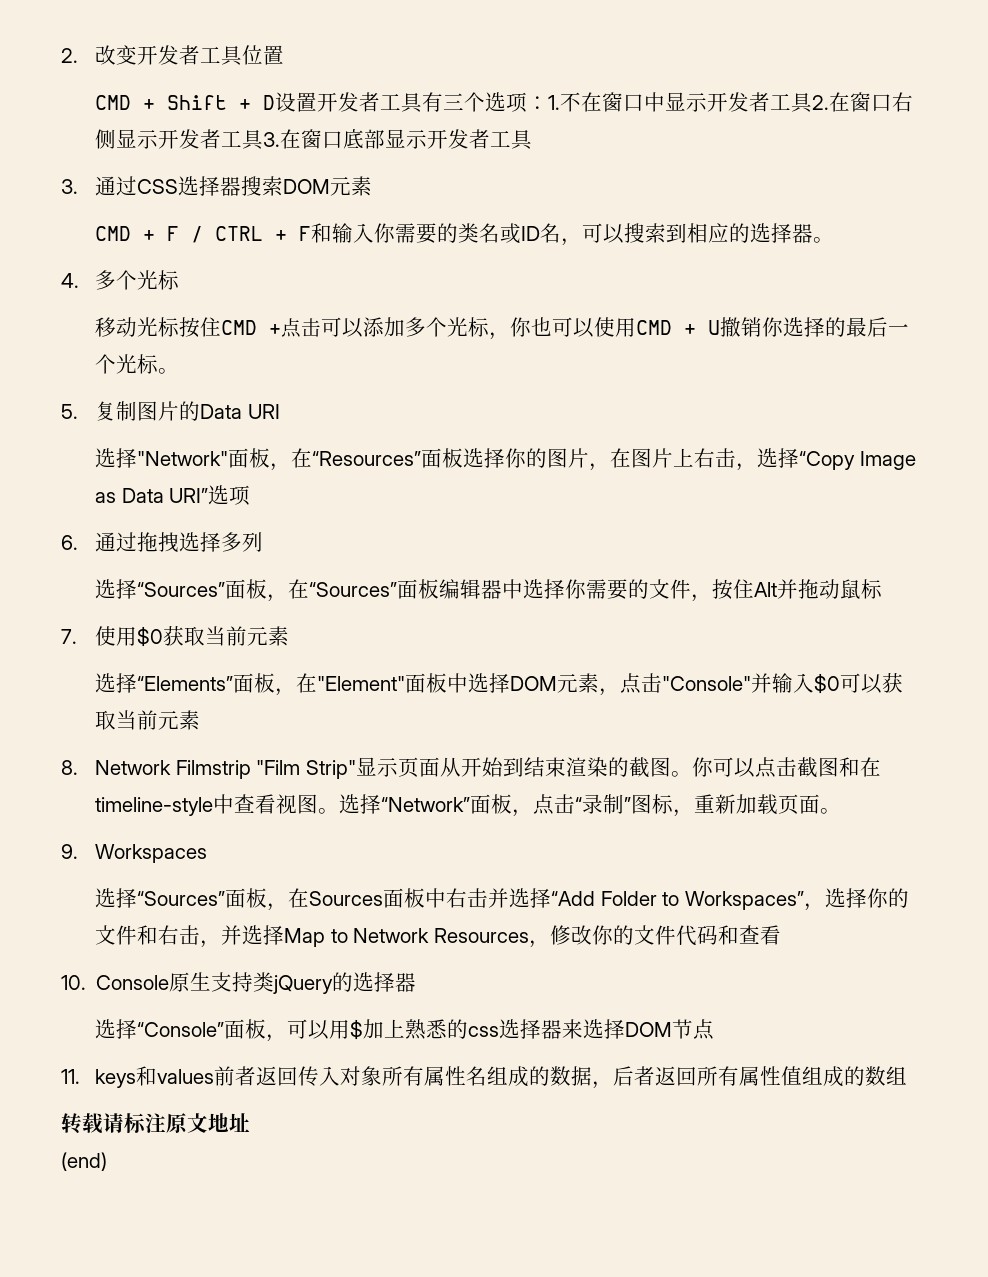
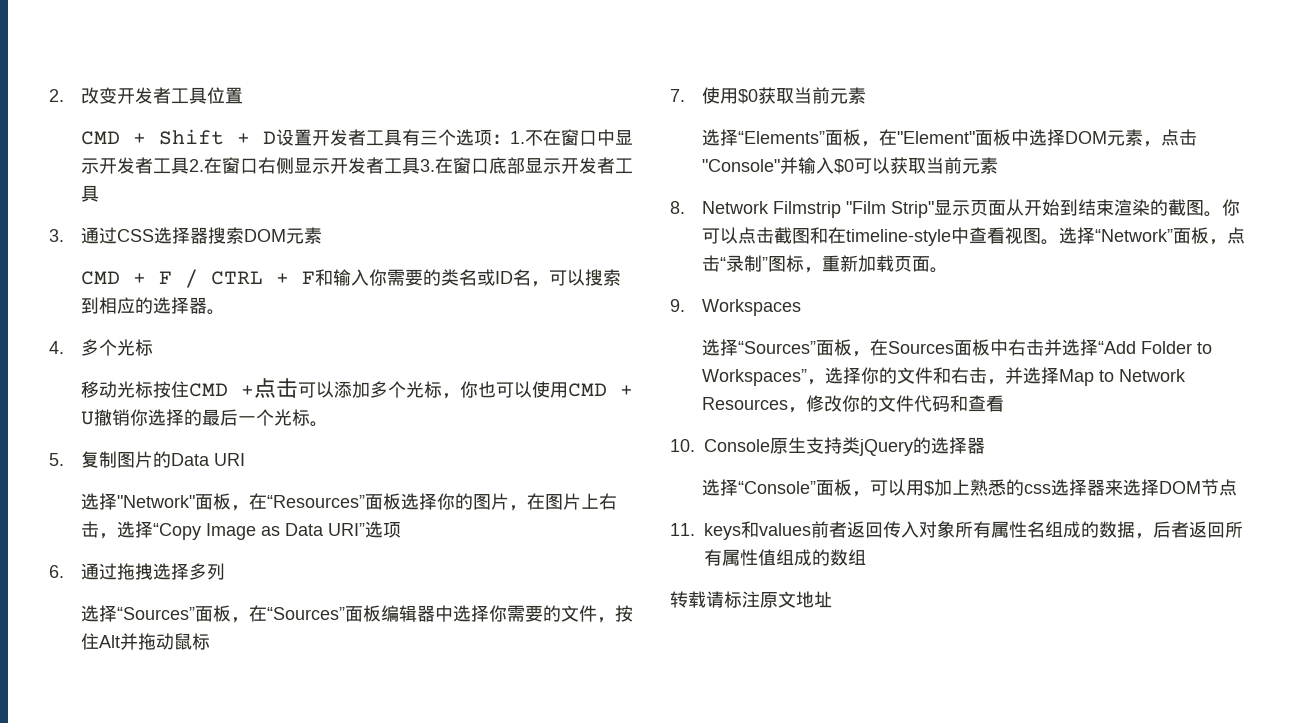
[61,1152,107,1171] // (end) -> (832, 599) none

